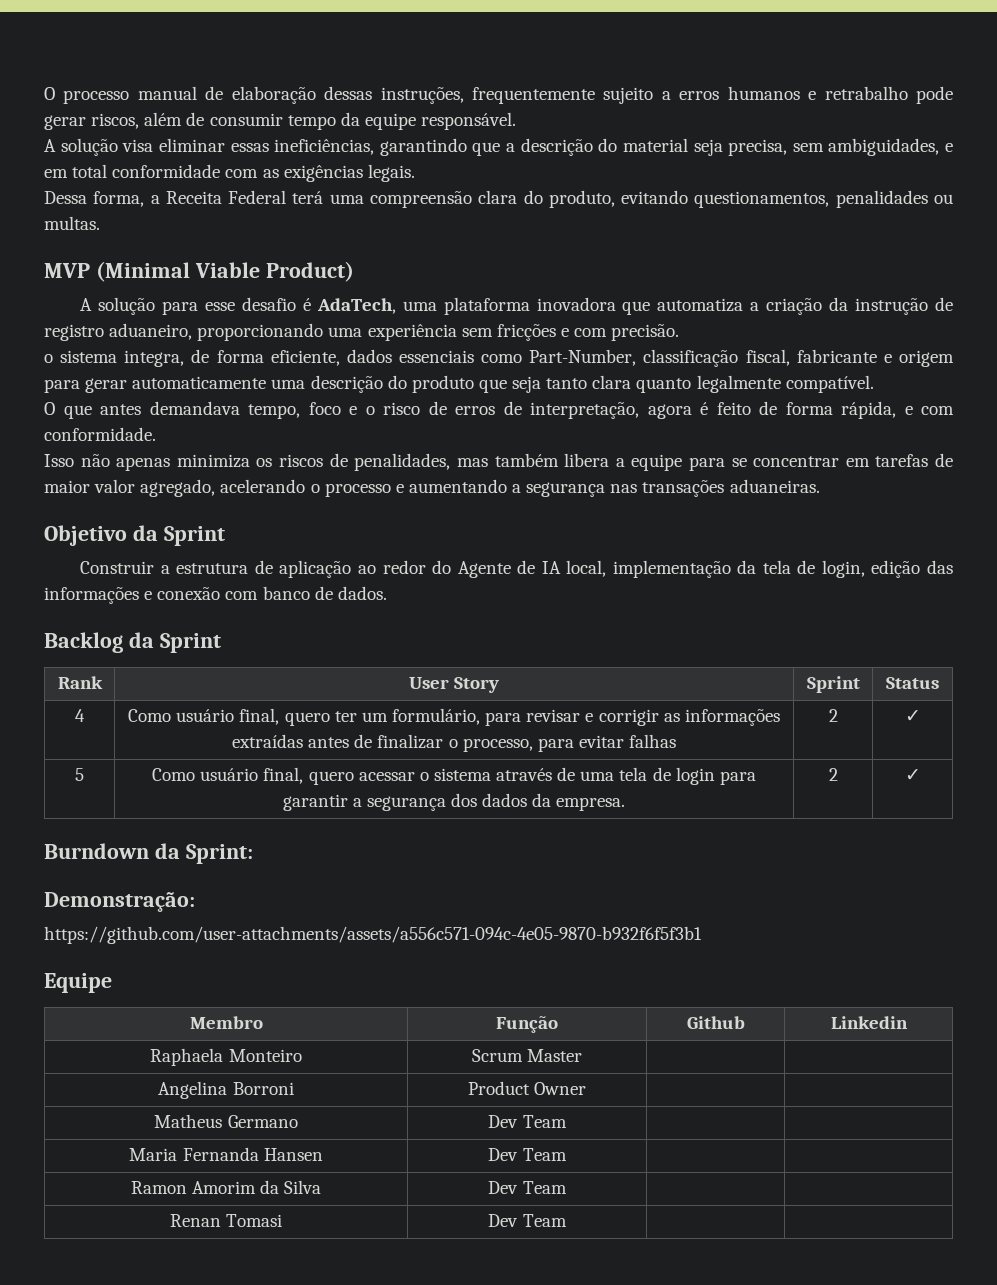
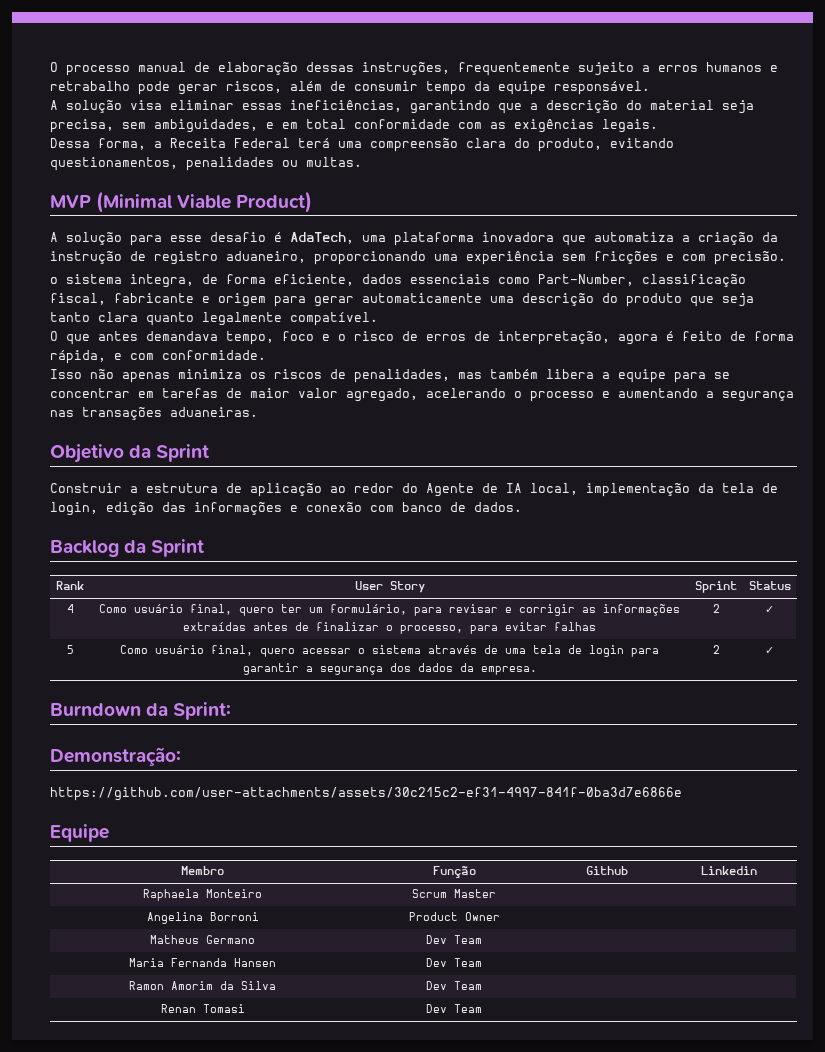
[44,926,702,944] https://github.com/user-attachments/assets/a556c571-094c-4e05-9870-b932f6f5f3b1 -> [50,787,682,801] https://github.com/user-attachments/assets/30c215c2-ef31-4997-841f-0ba3d7e6866e

